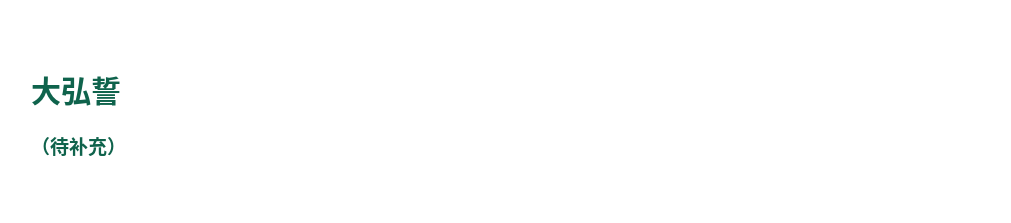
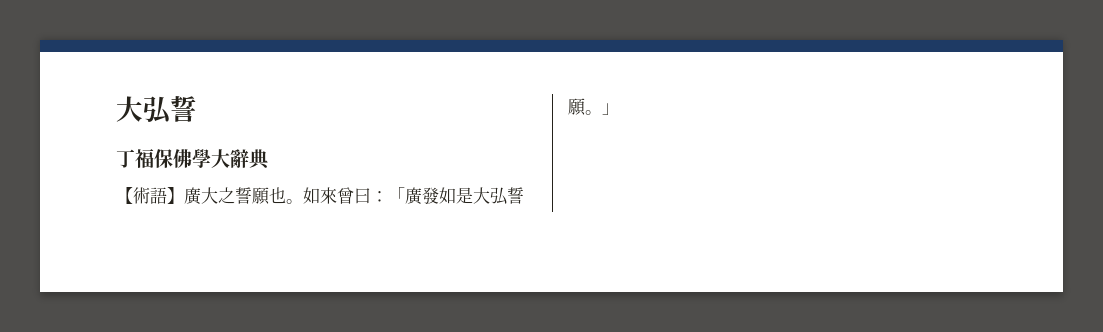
[31,137,126,157] （待补充） -> [116,149,271,170] [116,187,524,205] [568,98,619,116] 丁福保佛學大辭典 // 【術語】廣大之誓願也。如來曾曰：「廣發如是大弘誓願。」

